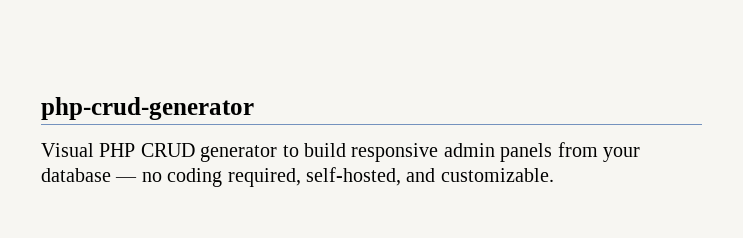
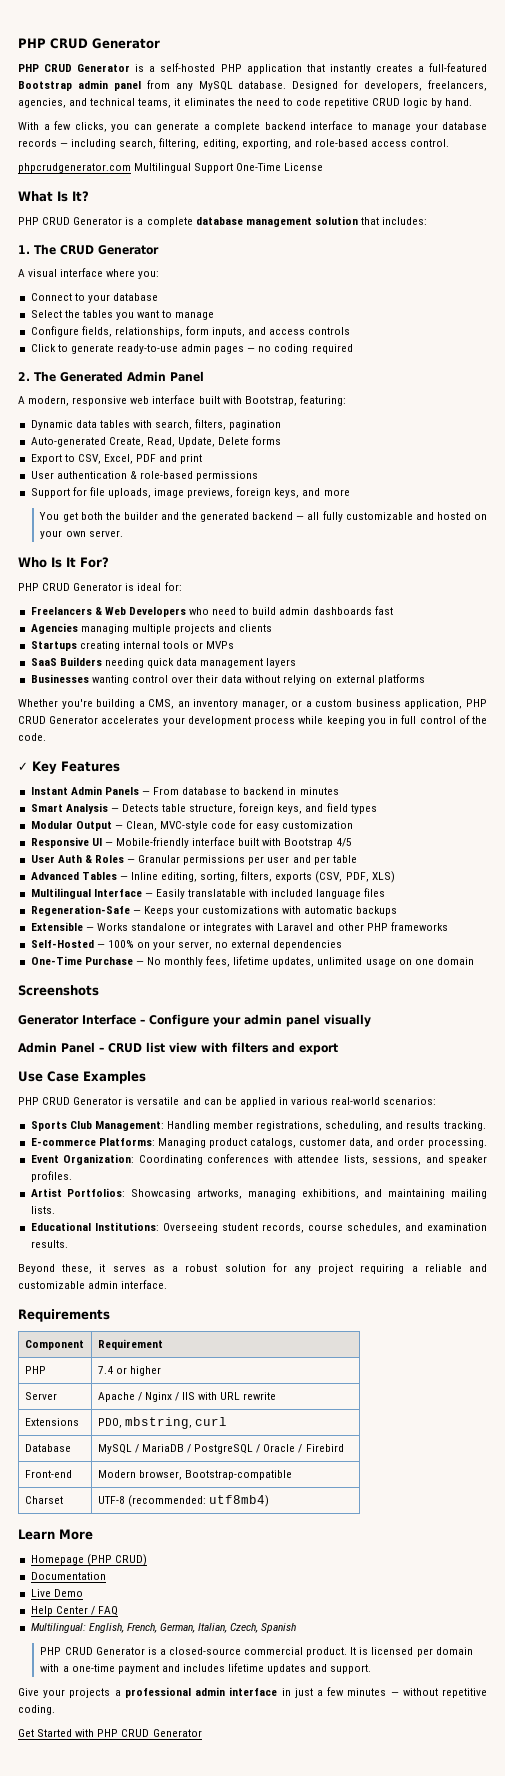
[41,97,254,120] [41,142,640,162] [41,167,554,187] php-crud-generator // Visual PHP CRUD generator to build responsive admin panels from your database — no coding required, self-hosted, and customizable. -> [18,38,160,49] [18,63,487,74] [18,80,487,91] [18,98,473,108] [18,121,487,132] [18,138,450,149] [18,163,324,173] [18,191,89,202] [18,216,428,227] [18,244,159,255] [18,268,160,279] [30,293,158,303] [30,310,215,320] [30,326,351,337] [30,344,353,354] [18,371,204,382] [18,395,346,406] [30,419,282,430] [30,436,282,447] [30,454,203,464] [30,471,259,481] [30,487,350,498] [39,511,487,522] [40,530,123,539] [18,557,109,568] [18,582,182,591] [30,606,393,617] [30,623,273,634] [30,641,235,651] [30,657,297,668] [30,674,425,685] [18,699,488,709] [18,715,487,726] [18,733,46,741] [18,761,120,774] [30,786,339,795] [30,803,377,814] [30,820,354,831] [30,837,353,848] [30,855,357,865] [30,871,395,883] [30,888,386,899] [30,905,398,916] [30,922,448,933] [30,940,343,950] [30,956,474,967] [18,985,99,996] [18,1014,371,1027] [18,1042,338,1055] [18,1071,146,1084] [18,1097,437,1107] [30,1121,486,1131] [30,1138,487,1148] [30,1154,488,1165] [30,1171,72,1182] [30,1188,487,1199] [30,1206,55,1214] [30,1222,487,1233] [30,1240,68,1248] [18,1263,488,1274] [18,1280,168,1289] [18,1309,110,1322] [24,1340,84,1350] [97,1339,163,1350] [24,1366,46,1374] [97,1366,161,1376] [24,1392,57,1400] [97,1392,277,1402] [24,1418,79,1426] [97,1417,227,1429] [24,1444,71,1452] [97,1444,344,1454] [24,1470,72,1478] [97,1470,292,1480] [24,1496,63,1504] [97,1495,269,1507] [18,1529,93,1540] [30,1554,147,1566] [30,1572,106,1580] [30,1589,83,1597] [30,1606,118,1616] [30,1623,297,1633] [40,1647,473,1657] [40,1663,372,1674] [18,1687,488,1698] [18,1705,55,1715] [18,1729,202,1737] PHP CRUD Generator // PHP CRUD Generator is a self-hosted PHP application that instantly creates a full-featured Bootstrap admin panel from any MySQL database. Designed for developers, freelancers, agencies, and technical teams, it eliminates the need to code repetitive CRUD logic by hand. // With a few clicks, you can generate a complete backend interface to manage your database records — including search, filtering, editing, exporting, and role-based access control. // phpcrudgenerator.com Multilingual Support One-Time License // What Is It? // PHP CRUD Generator is a complete database management solution that includes: // 1. The CRUD Generator // A visual interface where you: // Connect to your database // Select the tables you want to manage // Configure fields, relationships, form inputs, and access controls // Click to generate ready-to-use admin pages — no coding required // 2. The Generated Admin Panel // A modern, responsive web interface built with Bootstrap, featuring: // Dynamic data tables with search, filters, pagination // Auto-generated Create, Read, Update, Delete forms // Export to CSV, Excel, PDF and print // User authentication & role-based permissions // Support for file uploads, image previews, foreign keys, and more // You get both the builder and the generated backend — all fully customizable and hosted on your own server. // Who Is It For? // PHP CRUD Generator is ideal for: // Freelancers & Web Developers who need to build admin dashboards fast // Agencies managing multiple projects and clients // Startups creating internal tools or MVPs // SaaS Builders needing quick data management layers // Businesses wanting control over their data without relying on external platforms // Whether you're building a CMS, an inventory manager, or a custom business application, PHP CRUD Generator accelerates your development process while keeping you in full control of the code. // ✓ Key Features // Instant Admin Panels — From database to backend in minutes // Smart Analysis — Detects table structure, foreign keys, and field types // Modular Output — Clean, MVC-style code for easy customization // Responsive UI — Mobile-friendly interface built with Bootstrap 4/5 // User Auth & Roles — Granular permissions per user and per table // Advanced Tables — Inline editing, sorting, filters, exports (CSV, PDF, XLS) // Multilingual Interface — Easily translatable with included language files // Regeneration-Safe — Keeps your customizations with automatic backups // Extensible — Works standalone or integrates with Laravel and other PHP frameworks // Self-Hosted — 100% on your server, no external dependencies // One-Time Purchase — No monthly fees, lifetime updates, unlimited usage on one domain // Screenshots // Generator Interface – Configure your admin panel visually // Admin Panel – CRUD list view with filters and export // Use Case Examples // PHP CRUD Generator is versatile and can be applied in various real-world scenarios: // Sports Club Management: Handling member registrations, scheduling, and results tracking. // E-commerce Platforms: Managing product catalogs, customer data, and order processing. // Event Organization: Coordinating conferences with attendee lists, sessions, and speaker profiles. // Artist Portfolios: Showcasing artworks, managing exhibitions, and maintaining mailing lists. // Educational Institutions: Overseeing student records, course schedules, and examination results. // Beyond these, it serves as a robust solution for any project requiring a reliable and customizable admin interface. // Requirements // Component | Requirement // PHP | 7.4 or higher // Server | Apache / Nginx / IIS with URL rewrite // Extensions | PDO, mbstring, curl // Database | MySQL / MariaDB / PostgreSQL / Oracle / Firebird // Front-end | Modern browser, Bootstrap-compatible // Charset | UTF-8 (recommended: utf8mb4) // Learn More // Homepage (PHP CRUD) // Documentation // Live Demo // Help Center / FAQ // Multilingual: English, French, German, Italian, Czech, Spanish // PHP CRUD Generator is a closed-source commercial product. It is licensed per domain with a one-time payment and includes lifetime updates and support. // Give your projects a professional admin interface in just a few minutes — without repetitive coding. // Get Started with PHP CRUD Generator

